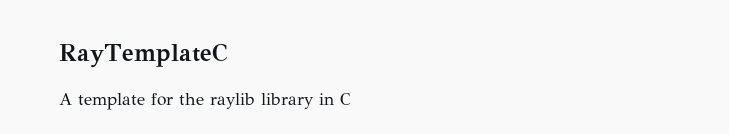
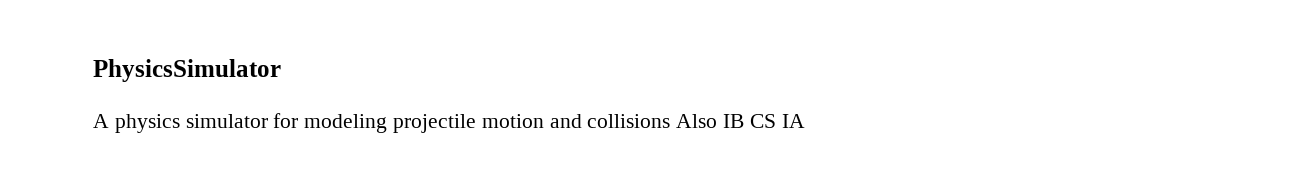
[59,43,228,68] RayTemplateC -> [93,59,281,82] PhysicsSimulator
[78,93,351,110] template for the raylib library in C -> [114,113,805,133] physics simulator for modeling projectile motion and collisions Also IB CS IA

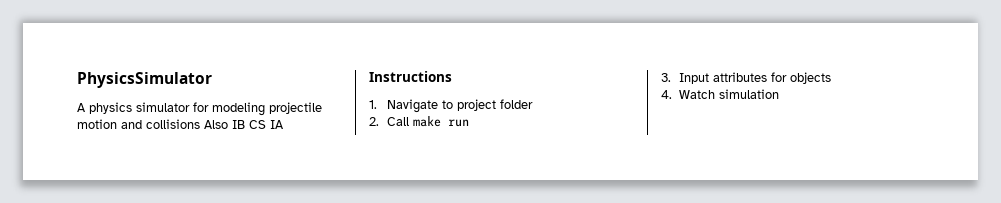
(805, 121) none -> [369,71,452,82] [369,99,534,113] [369,116,470,127] [661,72,832,84] [661,89,780,99] // Instructions // 1. Navigate to project folder // 2. Call make run // 3. Input attributes for objects // 4. Watch simulation

